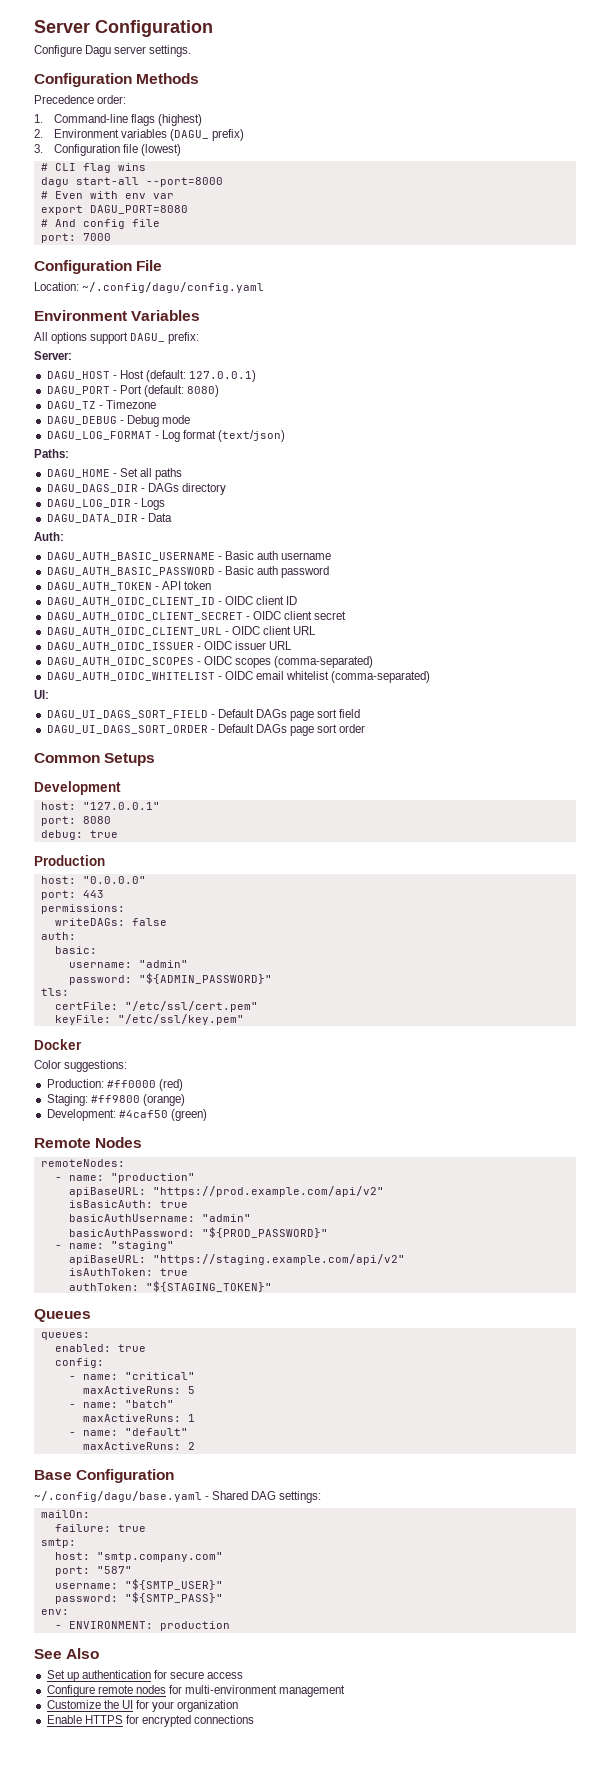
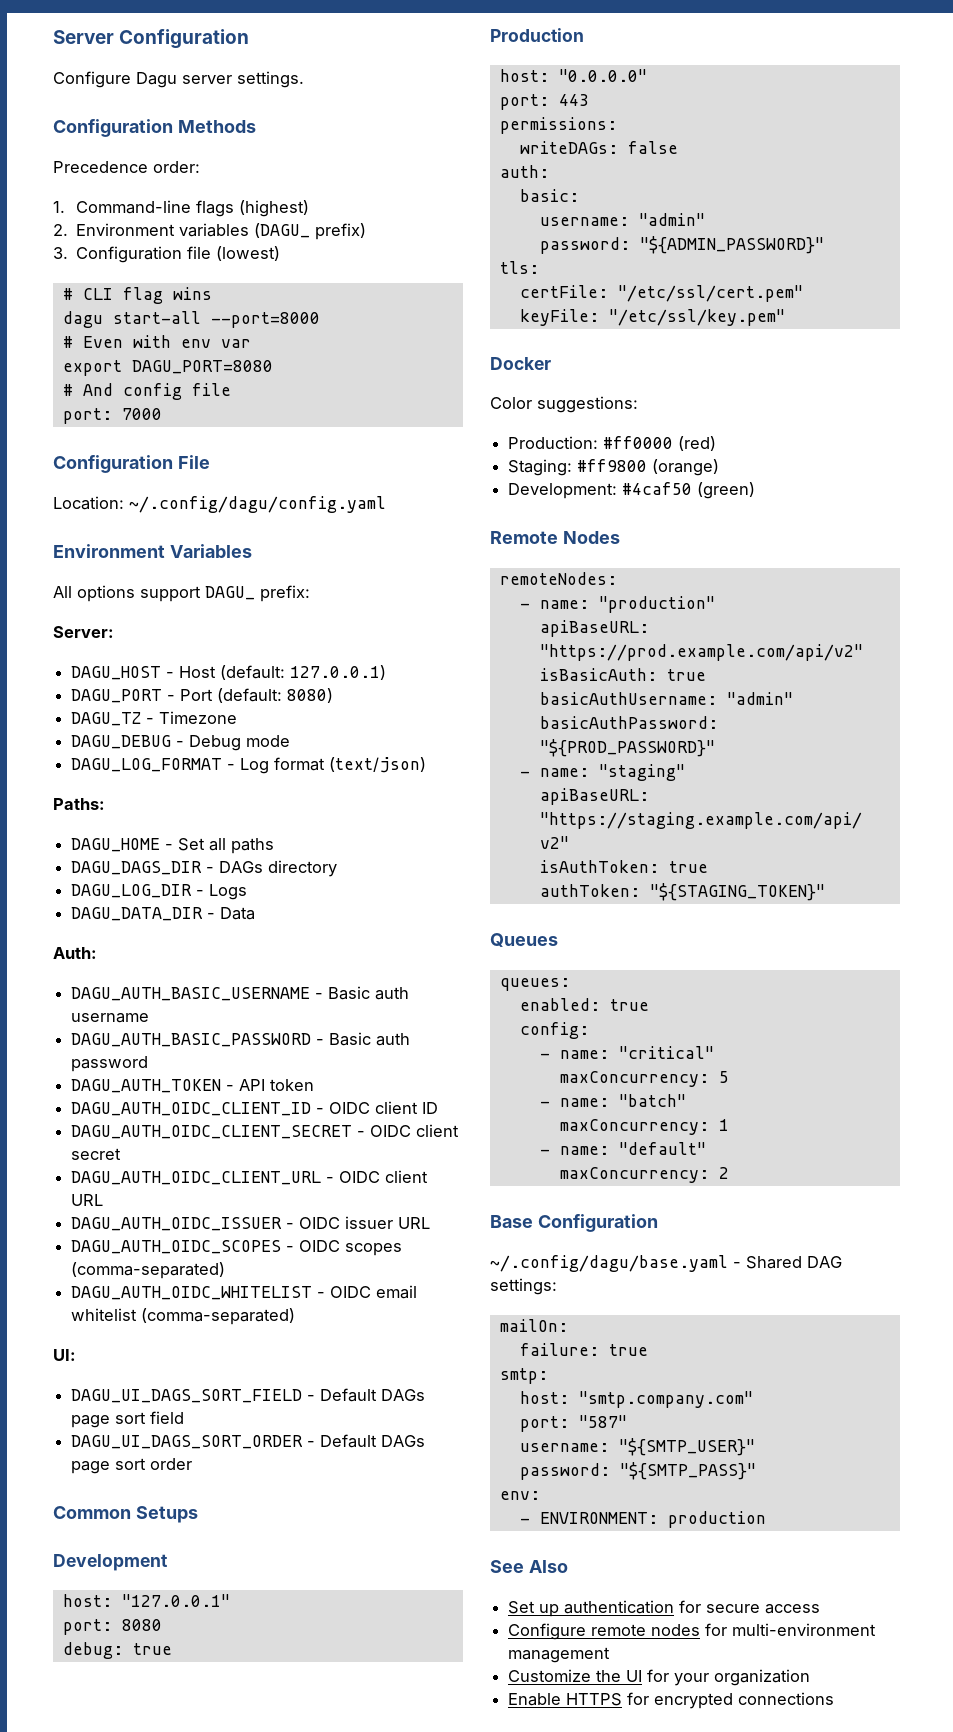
[82,1386,181,1394] maxActiveRuns: -> [559,1071,709,1087] maxConcurrency:
[82,1414,181,1422] maxActiveRuns: -> [559,1119,709,1135] maxConcurrency:
[82,1442,181,1450] maxActiveRuns: -> [559,1167,709,1183] maxConcurrency:

